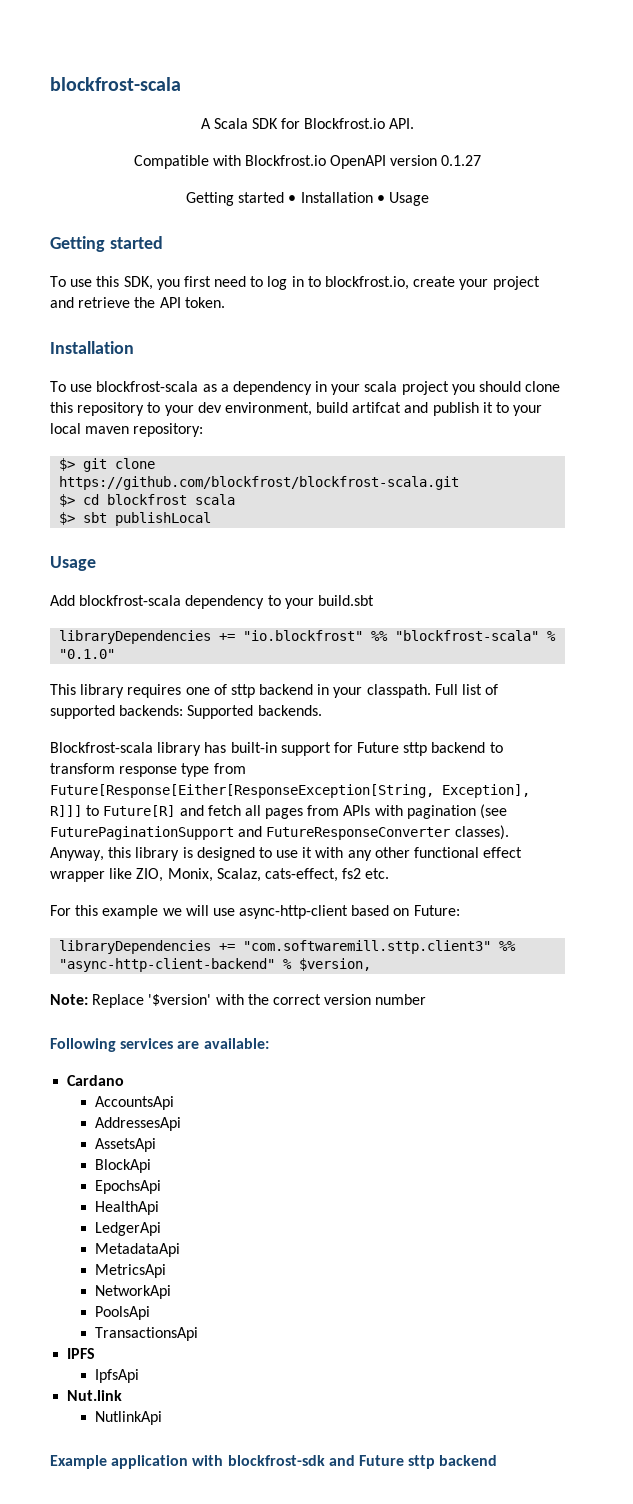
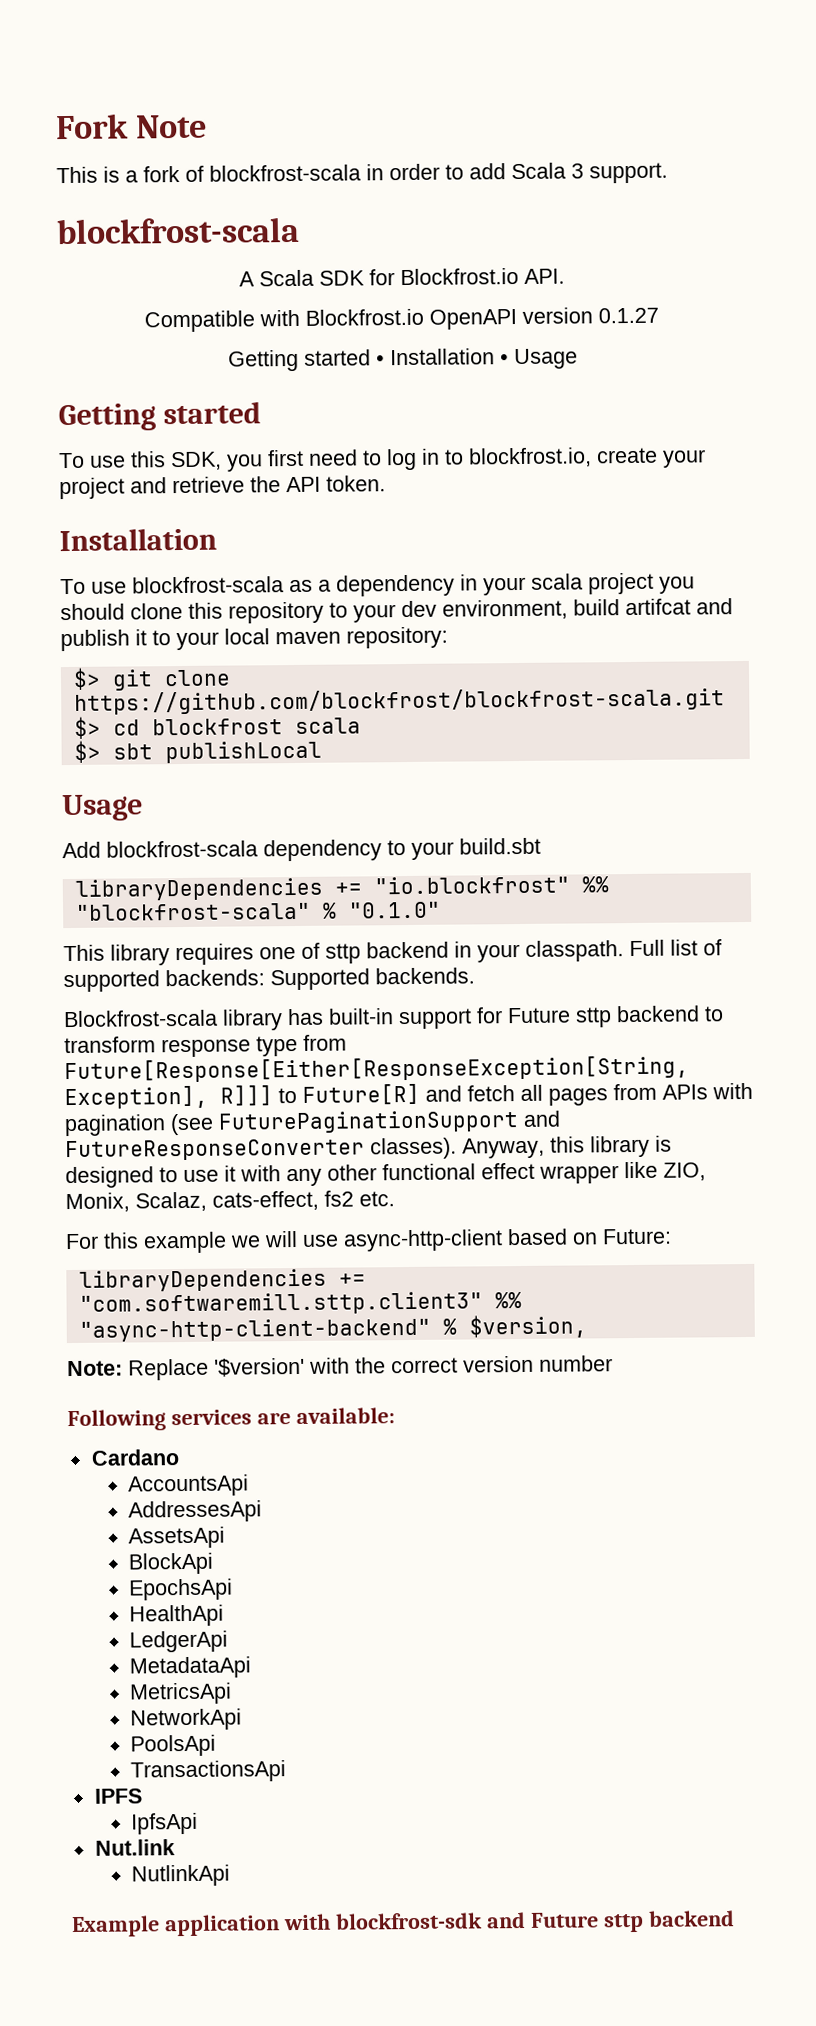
(50, 84) none -> [55,113,208,140] [56,162,668,184] Fork Note // This is a fork of blockfrost-scala in order to add Scala 3 support. //

